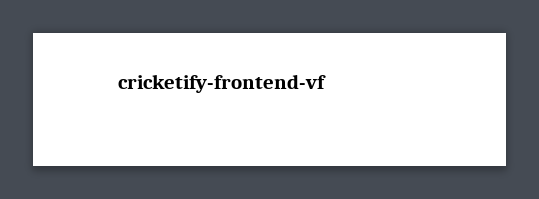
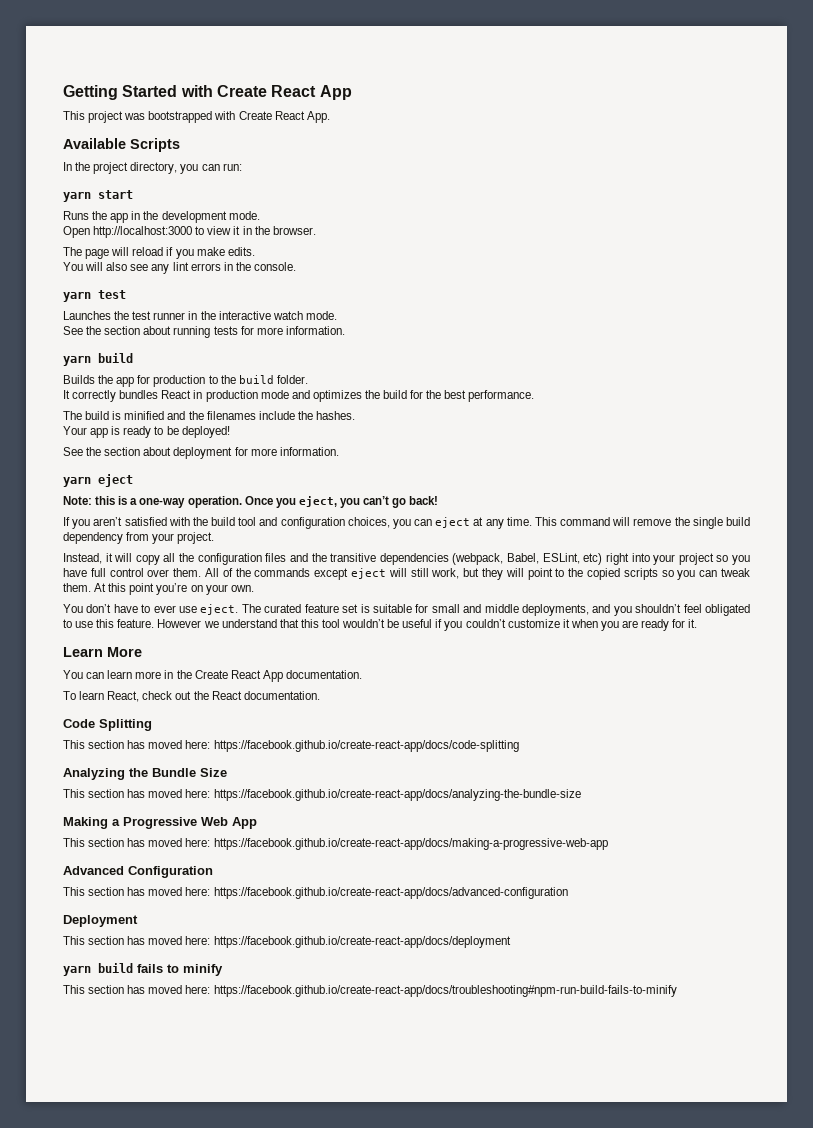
[118,74,326,93] cricketify-frontend-vf -> [63,85,352,100] [63,111,330,123] [63,138,180,152] [63,162,242,174] [63,190,133,202] [63,211,260,223] [63,226,316,238] [63,247,255,259] [63,262,296,274] [63,290,126,302] [63,311,337,320] [63,326,345,338] [63,353,133,366] [63,375,308,387] [63,390,535,402] [63,411,355,420] [63,426,230,438] [63,447,339,459] [63,474,133,487] [63,496,439,508] [63,517,750,529] [63,532,215,544] [63,553,750,565] [63,568,750,580] [63,583,254,595] [63,604,750,616] [63,619,698,631] [63,647,142,657] [63,670,362,682] [63,691,320,702] [63,719,152,731] [63,740,519,752] [63,768,227,780] [63,789,581,801] [63,817,257,829] [63,838,608,850] [63,866,213,878] [63,887,568,899] [63,915,138,927] [63,936,511,948] [63,963,223,976] [63,985,677,997] Getting Started with Create React App // This project was bootstrapped with Create React App. // Available Scripts // In the project directory, you can run: // yarn start // Runs the app in the development mode. // Open http://localhost:3000 to view it in the browser. // The page will reload if you make edits. // You will also see any lint errors in the console. // yarn test // Launches the test runner in the interactive watch mode. // See the section about running tests for more information. // yarn build // Builds the app for production to the build folder. // It correctly bundles React in production mode and optimizes the build for the best performance. // The build is minified and the filenames include the hashes. // Your app is ready to be deployed! // See the section about deployment for more information. // yarn eject // Note: this is a one-way operation. Once you eject, you can’t go back! // If you aren’t satisfied with the build tool and configuration choices, you can eject at any time. This command will remove the single build dependency from your project. // Instead, it will copy all the configuration files and the transitive dependencies (webpack, Babel, ESLint, etc) right into your project so you have full control over them. All of the commands except eject will still work, but they will point to the copied scripts so you can tweak them. At this point you’re on your own. // You don’t have to ever use eject. The curated feature set is suitable for small and middle deployments, and you shouldn’t feel obligated to use this feature. However we understand that this tool wouldn’t be useful if you couldn’t customize it when you are ready for it. // Learn More // You can learn more in the Create React App documentation. // To learn React, check out the React documentation. // Code Splitting // This section has moved here: https://facebook.github.io/create-react-app/docs/code-splitting // Analyzing the Bundle Size // This section has moved here: https://facebook.github.io/create-react-app/docs/analyzing-the-bundle-size // Making a Progressive Web App // This section has moved here: https://facebook.github.io/create-react-app/docs/making-a-progressive-web-app // Advanced Configuration // This section has moved here: https://facebook.github.io/create-react-app/docs/advanced-configuration // Deployment // This section has moved here: https://facebook.github.io/create-react-app/docs/deployment // yarn build fails to minify // This section has moved here: https://facebook.github.io/create-react-app/docs/troubleshooting#npm-run-build-fails-to-minify

